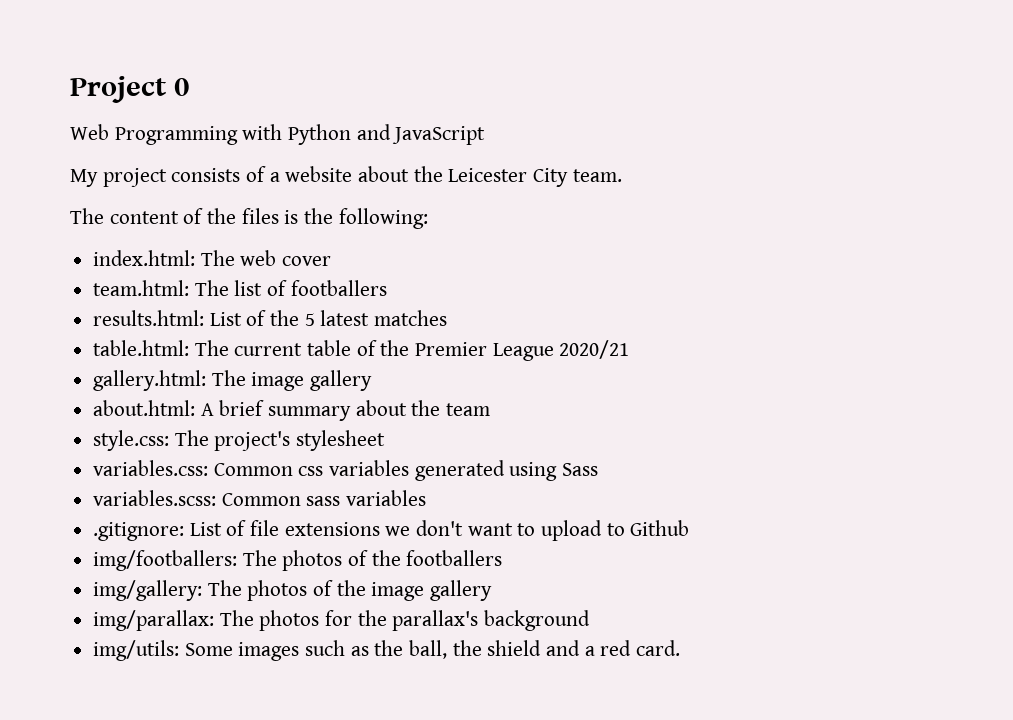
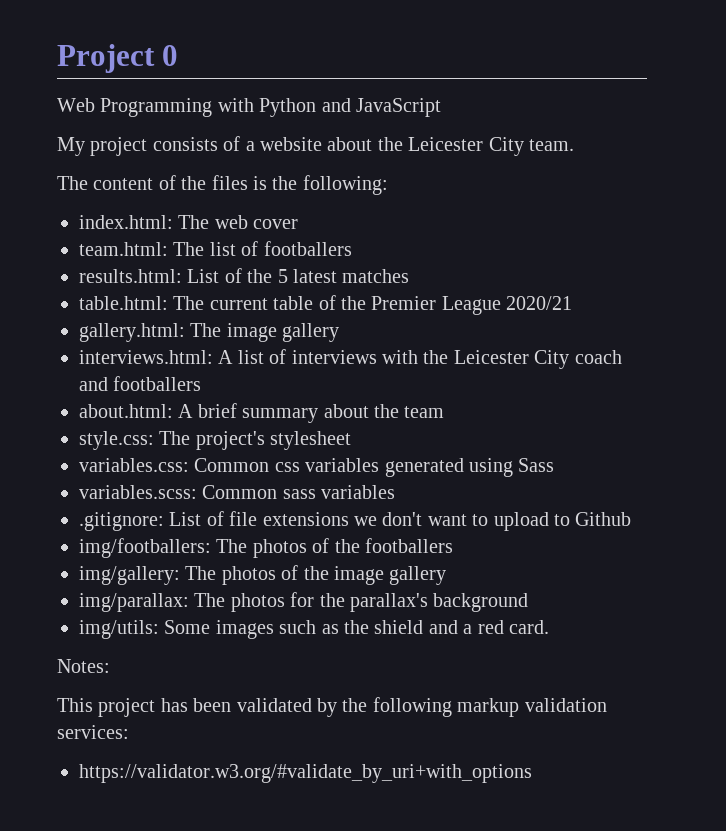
(373, 380) none -> [79,349,622,369] [79,376,202,391] // interviews.html: A list of interviews with the Leicester City coach and footballers
[409,640,482,659] ball, the -> (369, 627) none
(681, 648) none -> [57,659,110,673] [57,697,607,717] [57,725,129,739] [79,764,532,783] // Notes: // This project has been validated by the following markup validation services: // https://validator.w3.org/#validate_by_uri+with_options

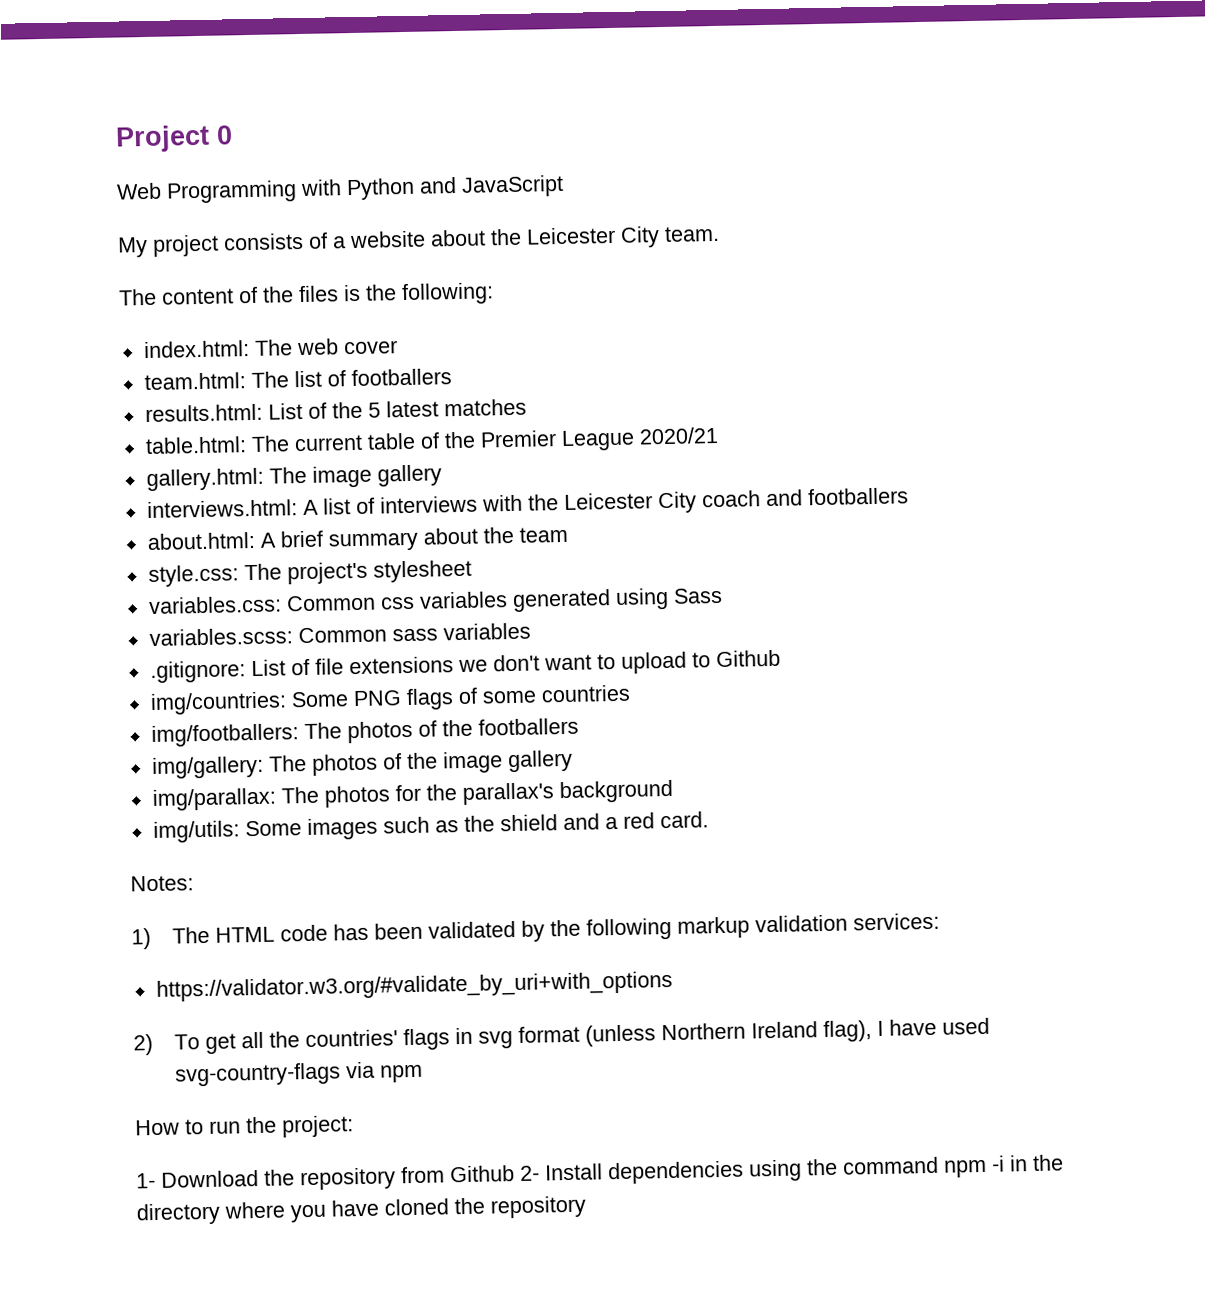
(632, 519) none -> [149,684,631,716] // img/countries: Some PNG flags of some countries
[57,698,156,717] This project -> [131,924,329,950] 1) The HTML code
(532, 773) none -> [133,1017,991,1056] [175,1061,424,1087] [135,1115,354,1138] [136,1154,1064,1191] [136,1195,587,1226] // 2) To get all the countries' flags in svg format (unless Northern Ireland flag), I have used svg-country-flags via npm // How to run the project: // 1- Download the repository from Github 2- Install dependencies using the command npm -i in the directory where you have cloned the repository

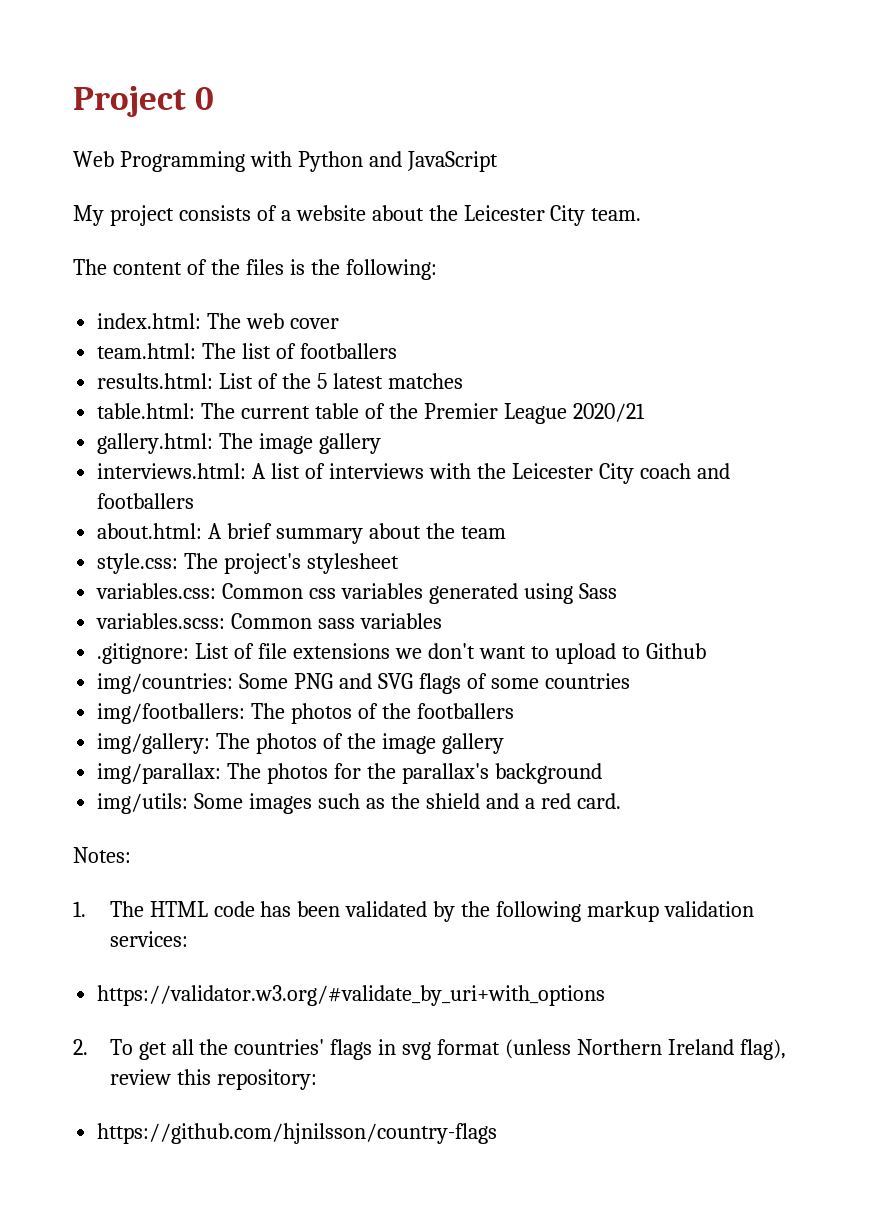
(402, 698) none -> [339,673,413,689] and SVG
[131,928,151,950] 1) -> [73,901,86,917] 1.
[133,1034,153,1056] 2) -> [73,1039,88,1055] 2.
[877,1017,991,1036] [175,1061,424,1087] [135,1115,354,1138] [136,1154,1064,1191] [136,1195,587,1226] I have used svg-country-flags via npm // How to run the project: // 1- Download the repository from Github 2- Install dependencies using the command npm -i in the directory where you have cloned the repository -> [109,1069,317,1090] [97,1123,498,1144] review this repository: // https://github.com/hjnilsson/country-flags

